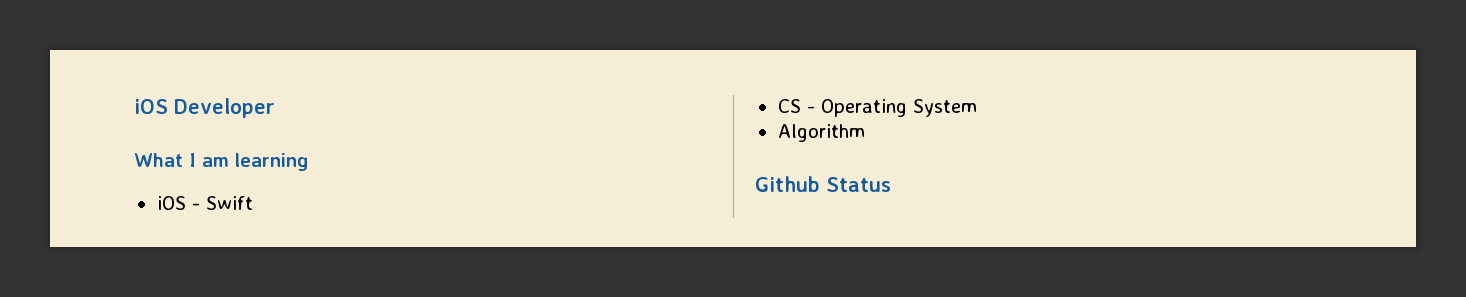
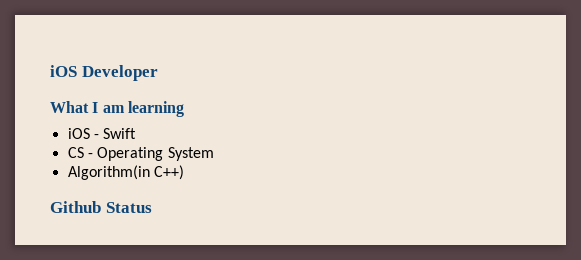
[777,124,865,142] Algorithm -> [67,165,184,180] Algorithm(in C++)

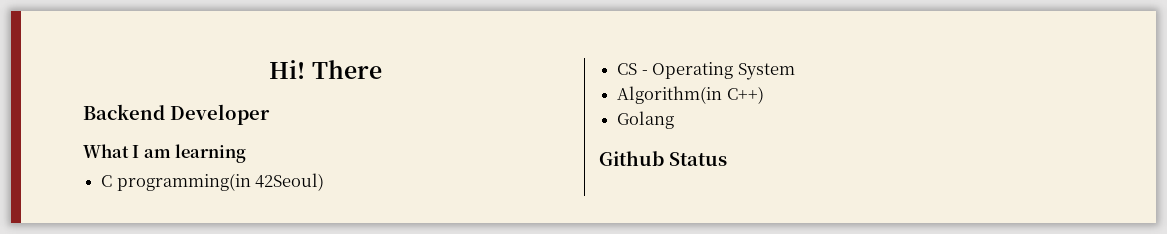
[50,65,77,77] iOS -> [269,60,382,79] [83,104,165,120] Hi! There // Backend
[67,128,137,139] iOS - Swift -> [101,173,325,191] C programming(in 42Seoul)
(184, 172) none -> [617,111,675,129] // Golang

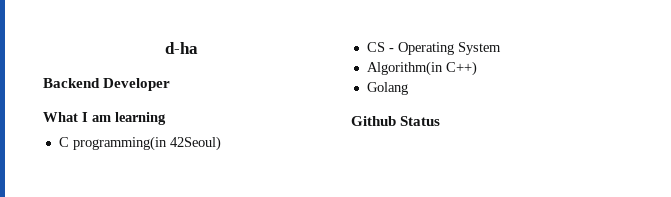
[269,60,382,79] Hi! There -> [165,42,198,54] d-ha

